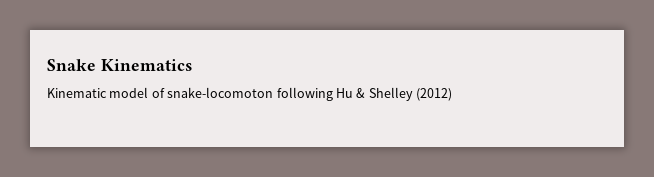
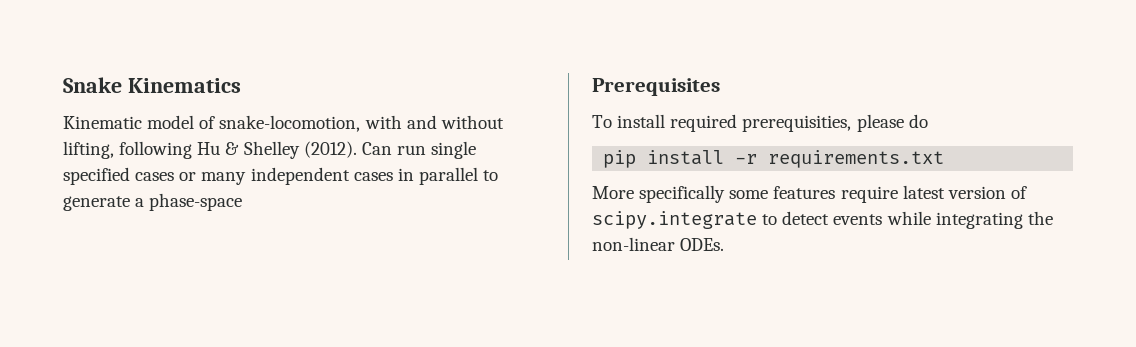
[167,87,452,101] snake-locomoton following Hu & Shelley (2012) -> [219,115,504,132] [63,141,477,159] [63,167,499,185] [63,193,243,211] [592,78,720,96] [592,114,928,132] [603,150,945,168] [592,185,1027,203] [592,211,1053,229] [592,237,725,251] snake-locomotion, with and without lifting, following Hu & Shelley (2012). Can run single specified cases or many independent cases in parallel to generate a phase-space // Prerequisites // To install required prerequisities, please do // pip install -r requirements.txt // More specifically some features require latest version of scipy.integrate to detect events while integrating the non-linear ODEs.

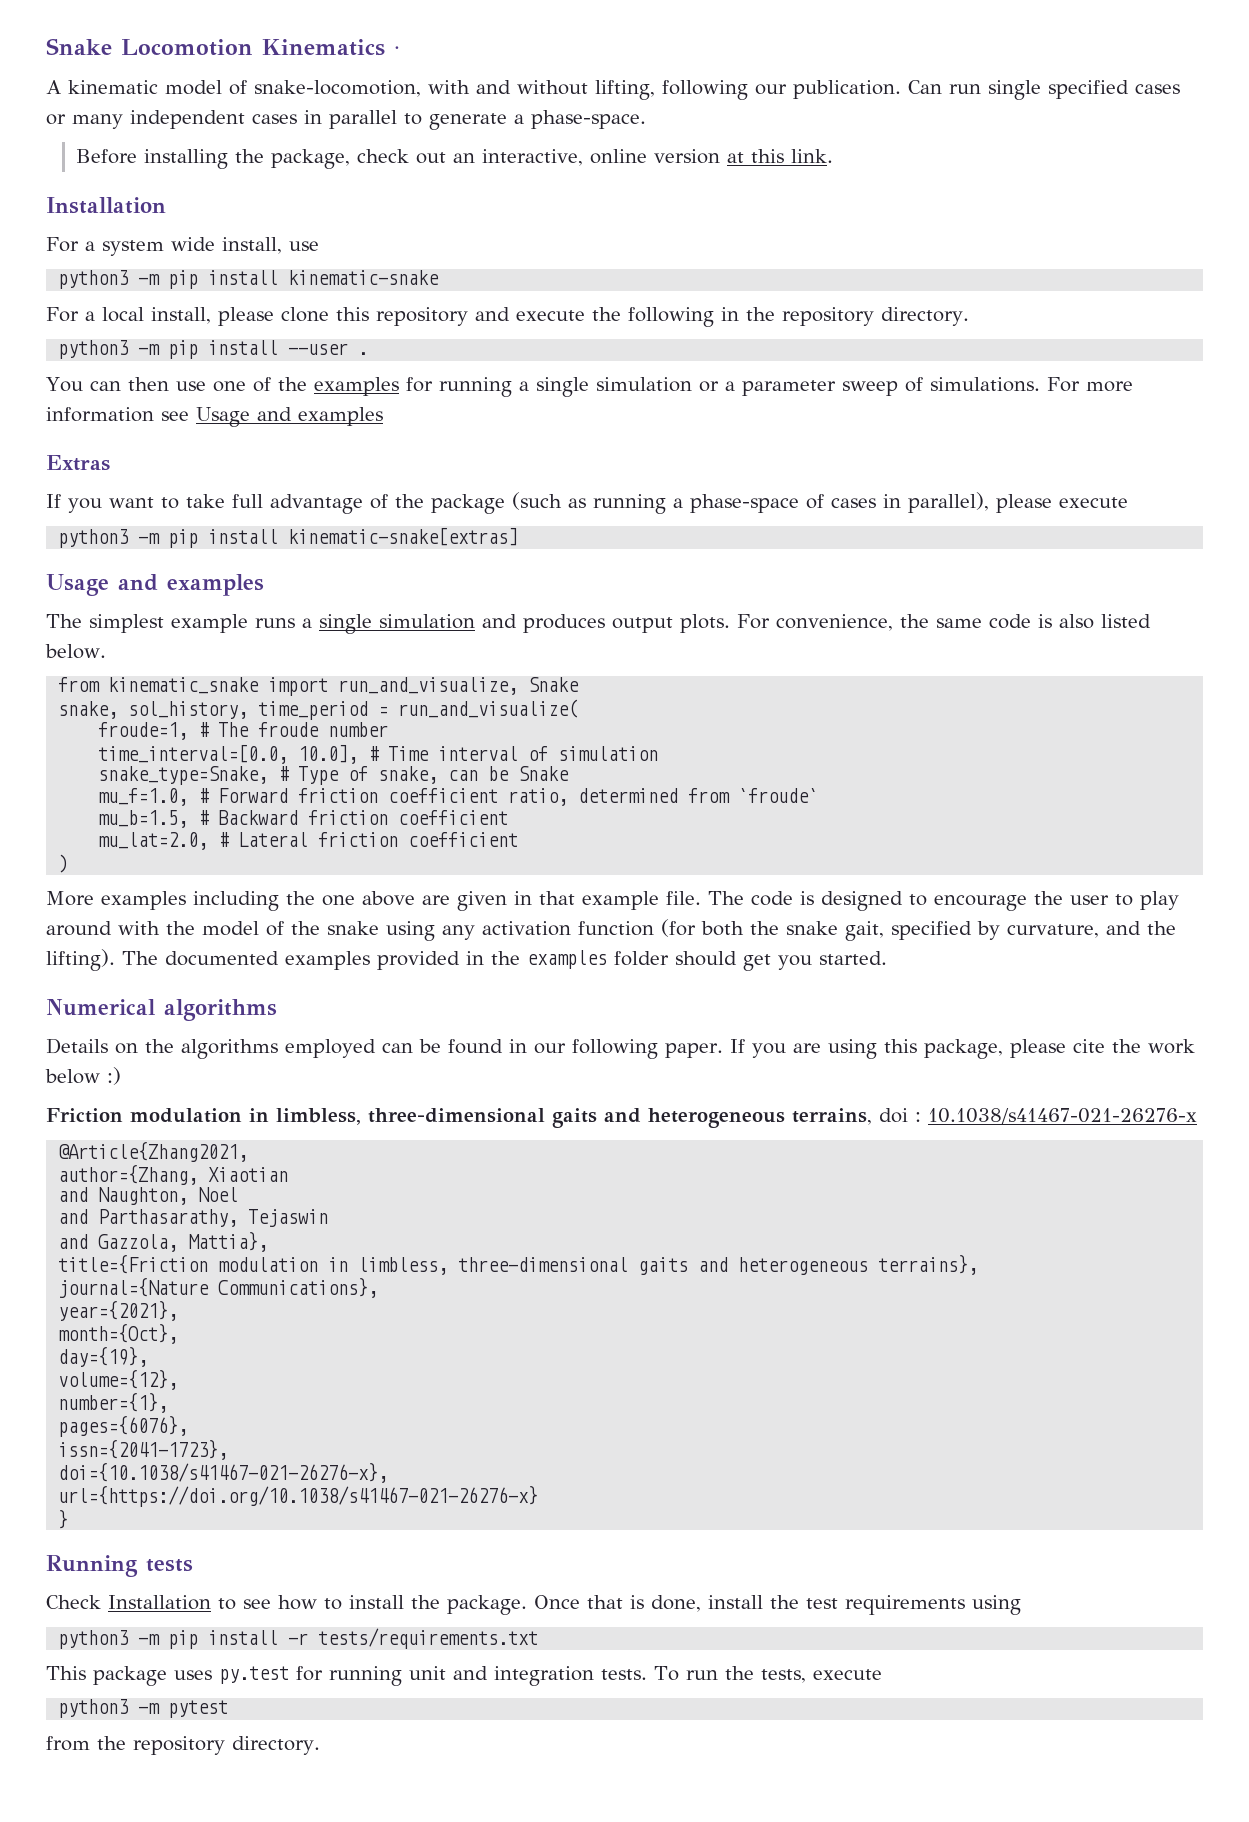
[63,77,122,93] Snake -> [46,38,253,56] Snake Locomotion
[63,116,142,129] // Kinematic -> [394,46,400,55] [46,80,158,94] · // A kinematic
[197,141,357,159] Hu & Shelley (2012). -> [755,80,901,99] our publication.
[149,193,243,211] [592,78,720,96] [592,114,928,132] [603,150,945,168] [592,185,1027,203] [592,211,1053,229] [592,237,725,251] phase-space // Prerequisites // To install required prerequisities, please do // pip install -r requirements.txt // More specifically some features require latest version of scipy.integrate to detect events while integrating the non-linear ODEs. -> [531,110,646,129] [76,149,834,169] [46,197,166,214] [46,237,319,256] [58,270,440,289] [46,307,969,327] [58,340,369,359] [46,377,1133,397] [46,407,383,427] [46,455,110,471] [46,492,1128,514] [58,527,519,548] [46,574,264,596] [46,614,1151,634] [45,644,106,659] [58,677,580,696] [58,699,579,720] [98,722,389,740] [98,744,659,764] [98,766,570,785] [98,788,819,806] [98,810,509,828] [98,832,519,850] [58,854,69,873] [46,891,1179,911] [46,919,1176,941] [46,949,887,971] [46,999,277,1021] [46,1038,1195,1059] [45,1067,121,1085] [46,1108,1197,1128] [58,1141,249,1162] [58,1164,289,1185] [58,1187,239,1205] [58,1209,329,1227] [58,1231,269,1252] [58,1254,979,1275] [58,1277,379,1298] [58,1300,179,1321] [58,1323,179,1344] [58,1346,149,1367] [58,1369,179,1390] [58,1392,169,1413] [58,1415,189,1437] [58,1439,229,1460] [58,1462,389,1483] [58,1485,539,1507] [58,1509,69,1529] [46,1555,193,1577] [46,1595,1021,1615] [58,1628,539,1649] [46,1666,882,1686] [58,1699,229,1718] [46,1736,320,1755] phase-space. // Before installing the package, check out an interactive, online version at this link. // Installation // For a system wide install, use // python3 -m pip install kinematic-snake // For a local install, please clone this repository and execute the following in the repository directory. // python3 -m pip install --user . // You can then use one of the examples for running a single simulation or a parameter sweep of simulations. For more information see Usage and examples // Extras // If you want to take full advantage of the package (such as running a phase-space of cases in parallel), please execute // python3 -m pip install kinematic-snake[extras] // Usage and examples // The simplest example runs a single simulation and produces output plots. For convenience, the same code is also listed below. // from kinematic_snake import run_and_visualize, Snake // snake, sol_history, time_period = run_and_visualize( // froude=1, # The froude number // time_interval=[0.0, 10.0], # Time interval of simulation // snake_type=Snake, # Type of snake, can be Snake // mu_f=1.0, # Forward friction coefficient ratio, determined from `froude` // mu_b=1.5, # Backward friction coefficient // mu_lat=2.0, # Lateral friction coefficient // ) // More examples including the one above are given in that example file. The code is designed to encourage the user to play around with the model of the snake using any activation function (for both the snake gait, specified by curvature, and the lifting). The documented examples provided in the examples folder should get you started. // Numerical algorithms // Details on the algorithms employed can be found in our following paper. If you are using this package, please cite the work below :) // Friction modulation in limbless, three-dimensional gaits and heterogeneous terrains, doi : 10.1038/s41467-021-26276-x // @Article{Zhang2021, // author={Zhang, Xiaotian // and Naughton, Noel // and Parthasarathy, Tejaswin // and Gazzola, Mattia}, // title={Friction modulation in limbless, three-dimensional gaits and heterogeneous terrains}, // journal={Nature Communications}, // year={2021}, // month={Oct}, // day={19}, // volume={12}, // number={1}, // pages={6076}, // issn={2041-1723}, // doi={10.1038/s41467-021-26276-x}, // url={https://doi.org/10.1038/s41467-021-26276-x} // } // Running tests // Check Installation to see how to install the package. Once that is done, install the test requirements using // python3 -m pip install -r tests/requirements.txt // This package uses py.test for running unit and integration tests. To run the tests, execute // python3 -m pytest // from the repository directory.

